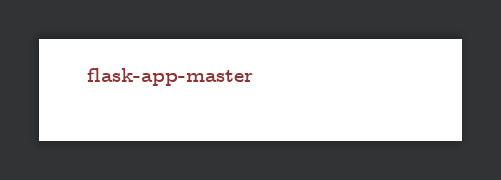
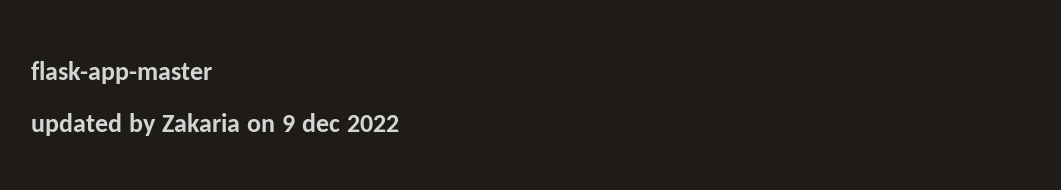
(253, 77) none -> [31,113,400,136] // updated by Zakaria on 9 dec 2022

